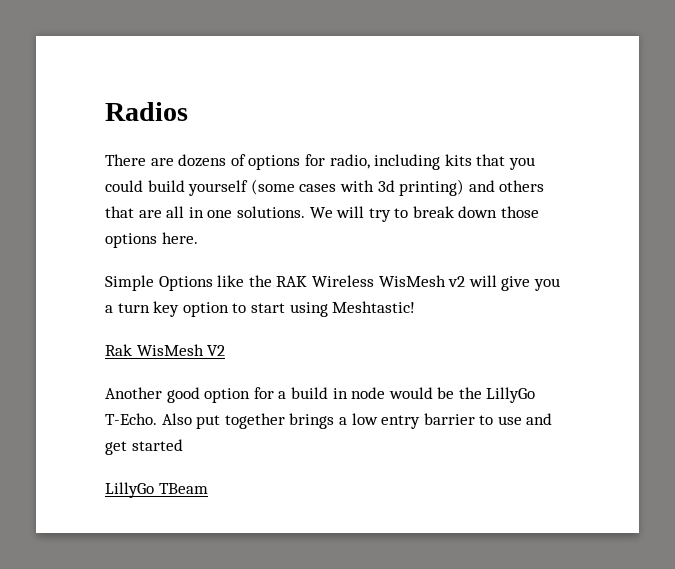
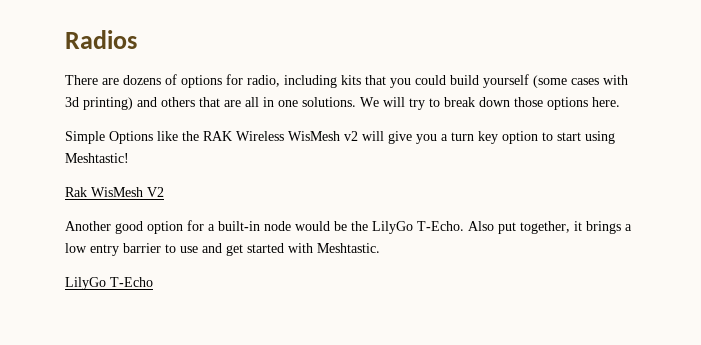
[290,387,348,399] build in -> [218,221,260,231] built-in
[486,387,536,403] LillyGo -> [372,221,413,234] LilyGo
[224,413,285,429] together -> [520,221,582,234] together, it
[105,482,208,498] // LillyGo TBeam -> [288,243,380,253] [65,277,153,290] with Meshtastic. // LilyGo T-Echo

